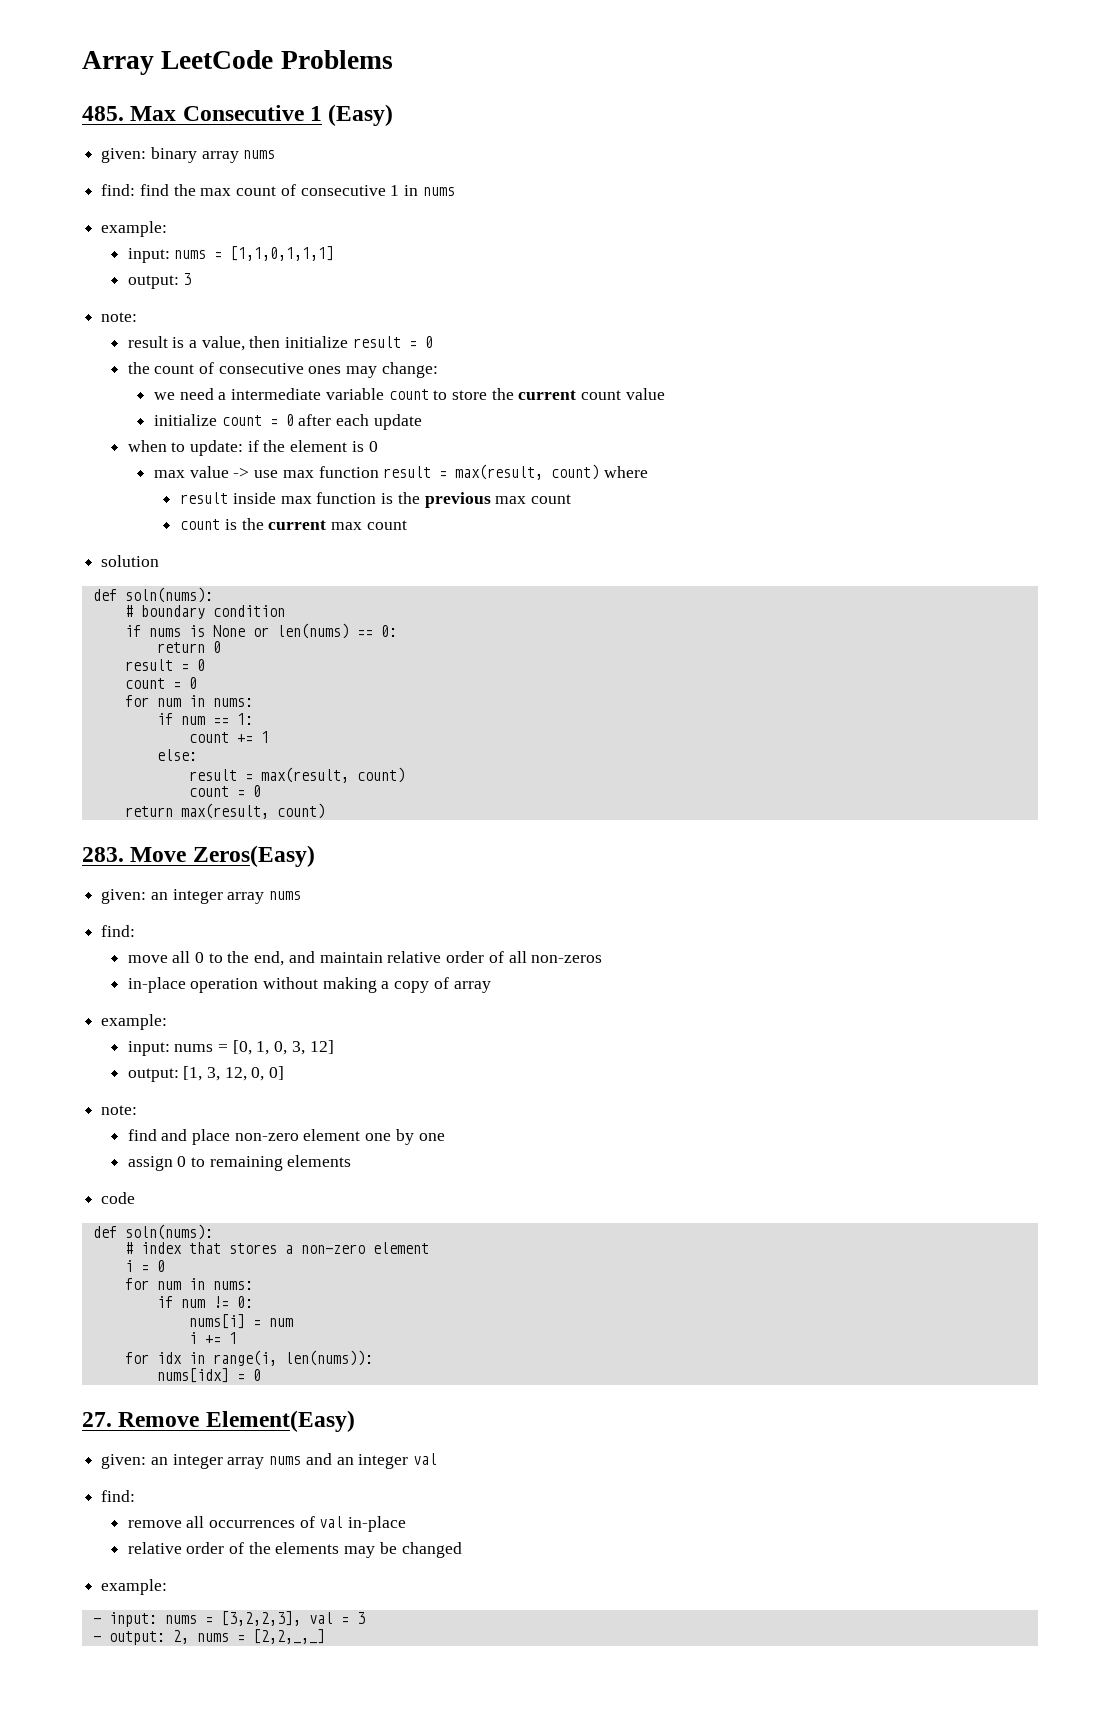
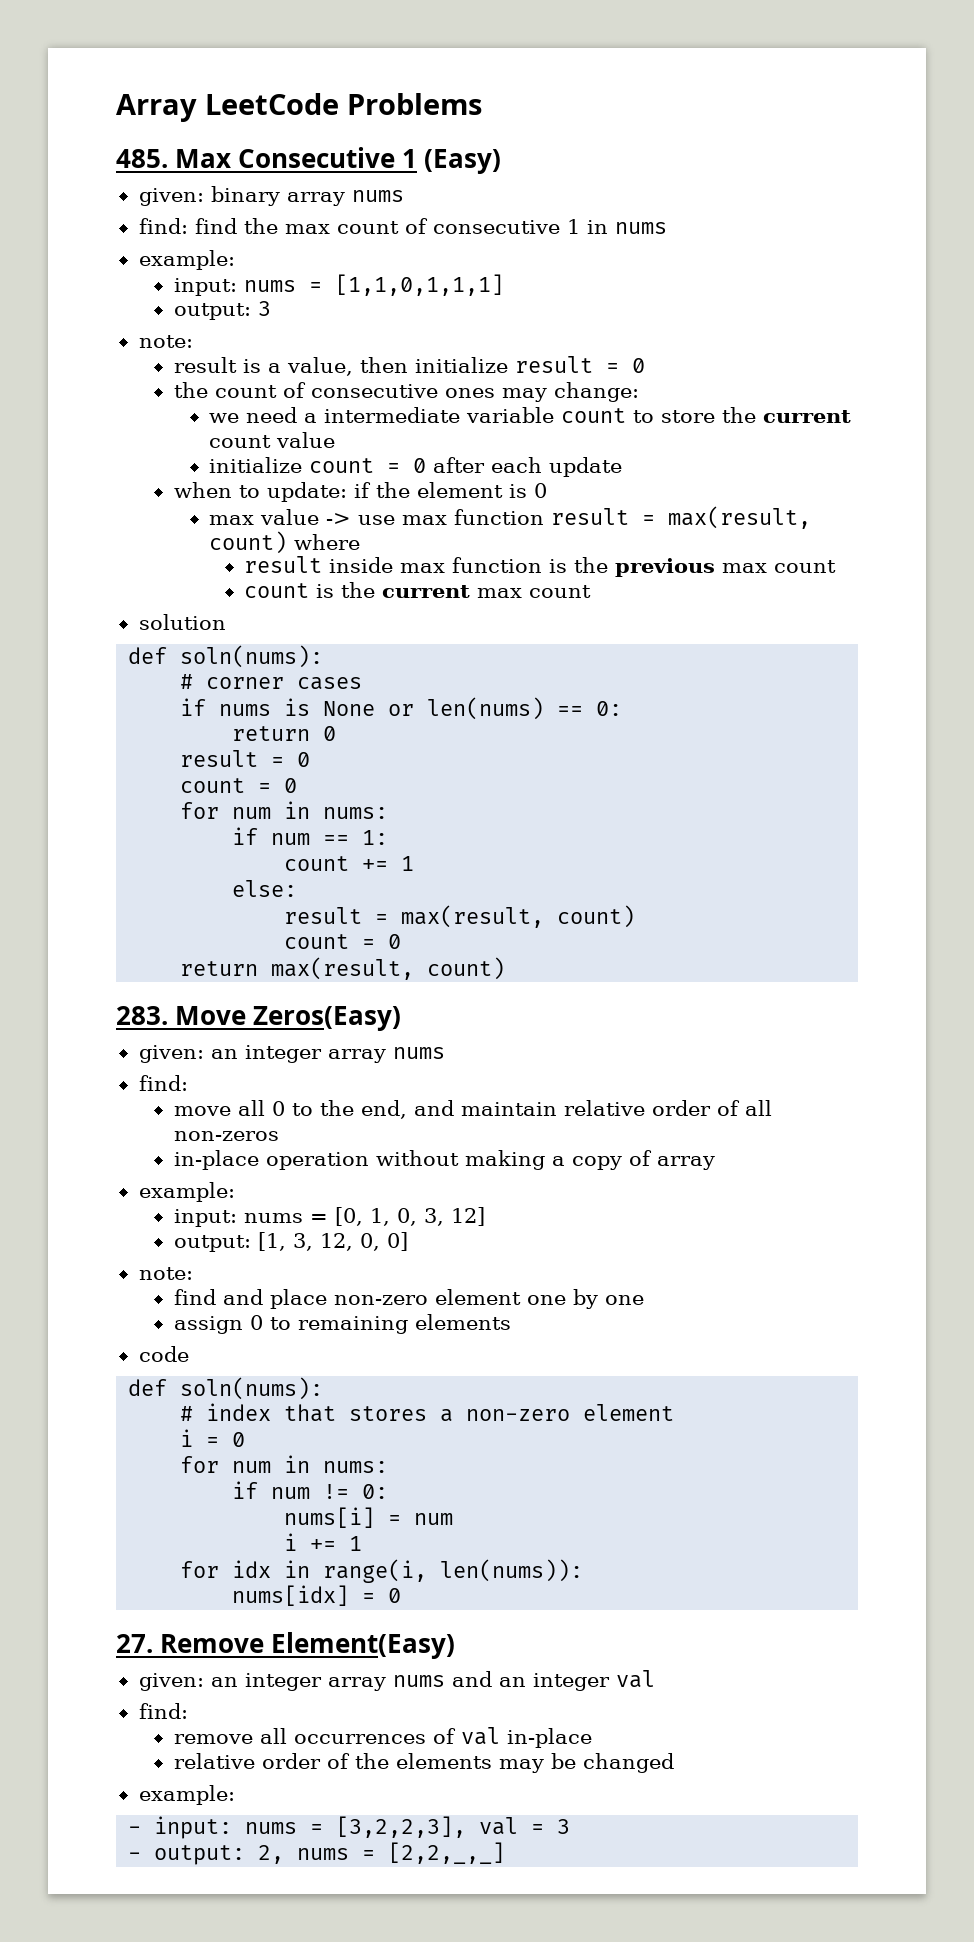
[140,605,285,619] boundary condition -> [206,677,363,690] corner cases

